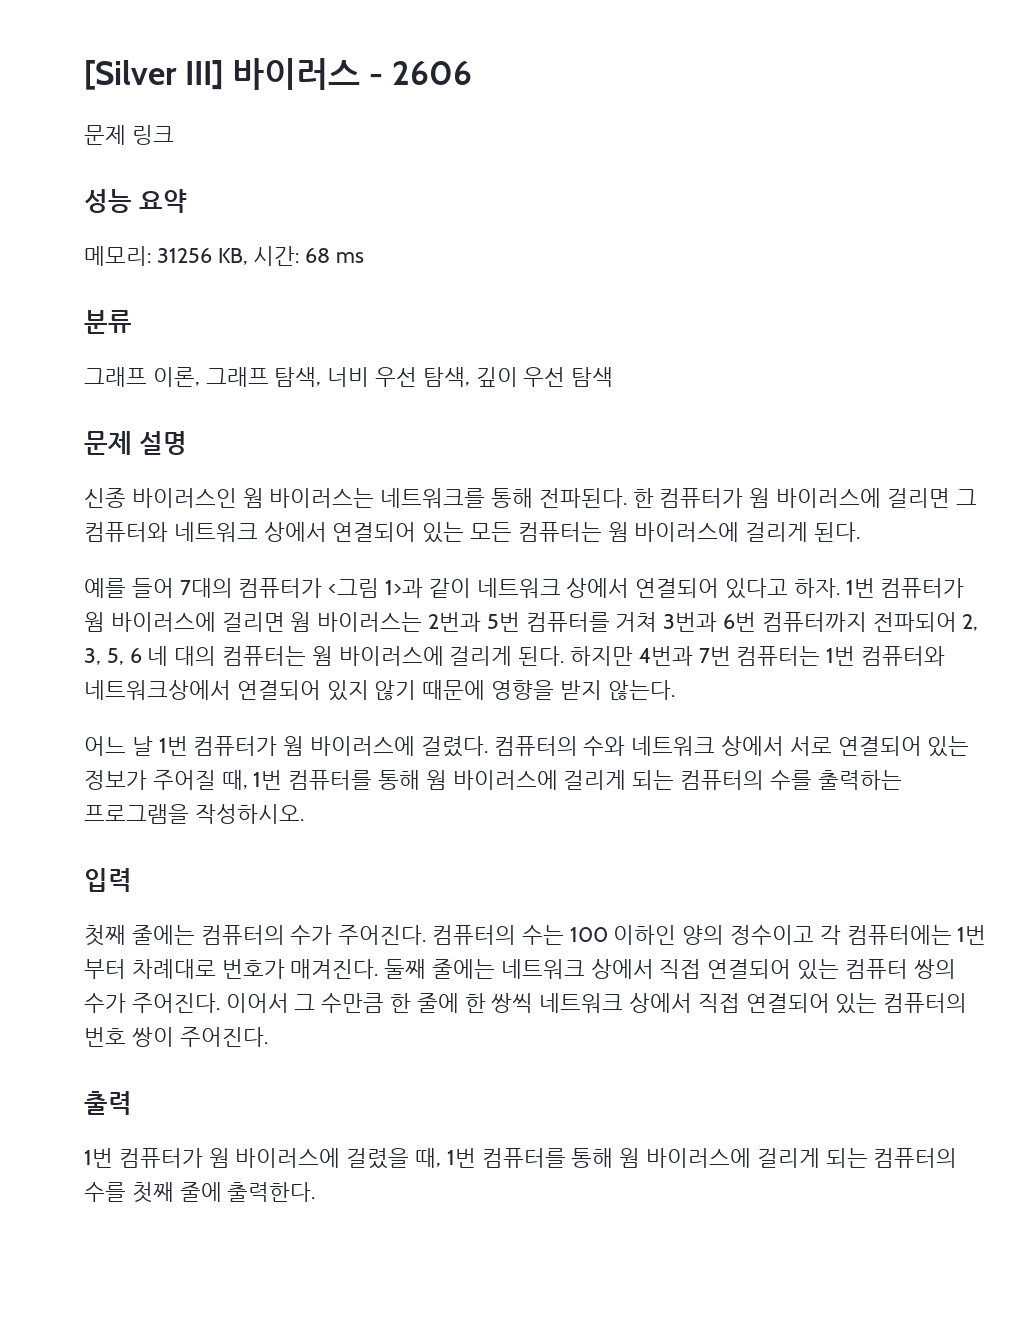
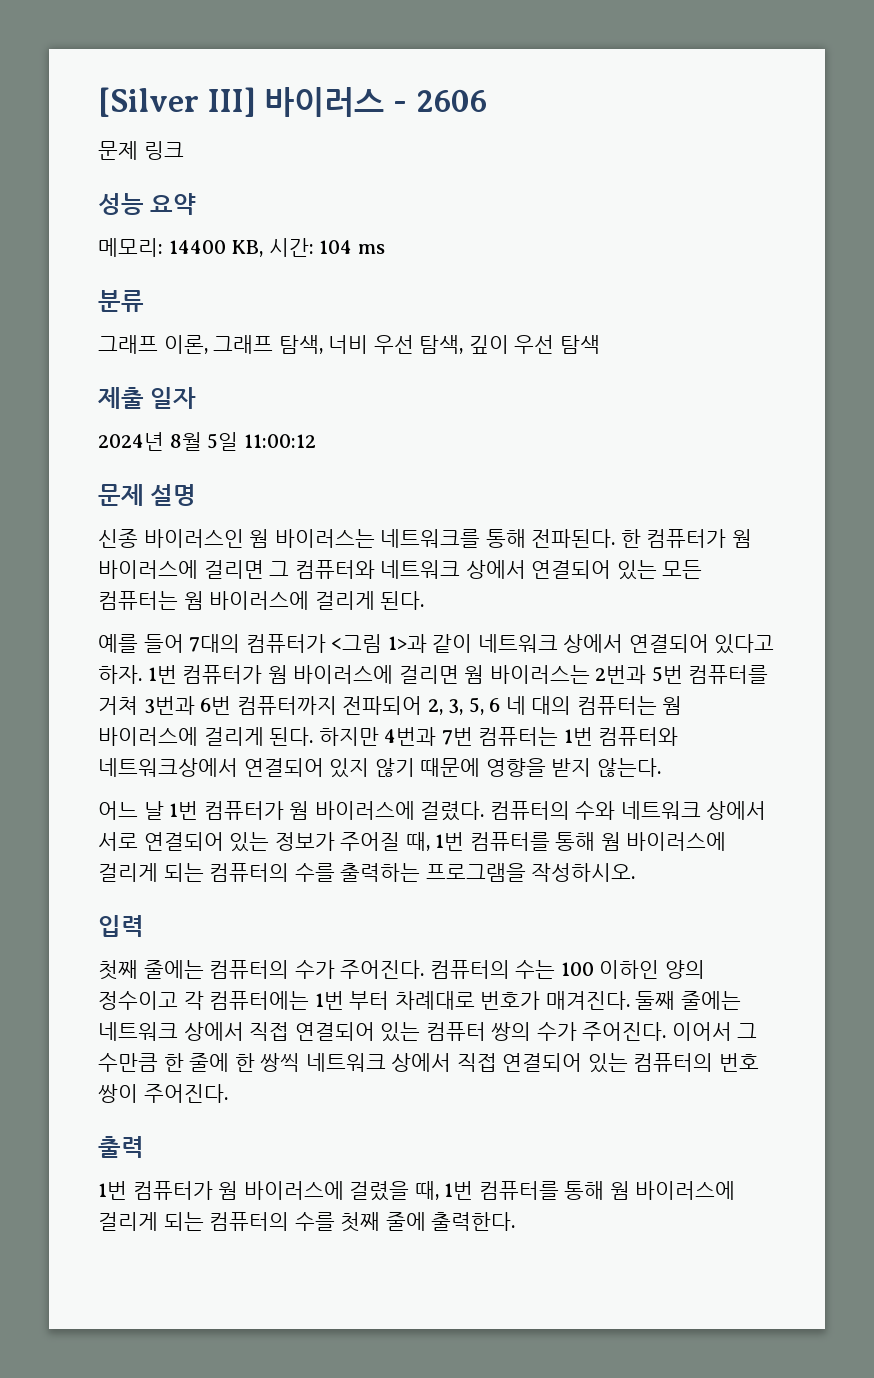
[156,248,212,263] 31256 -> [168,240,226,254] 14400
[305,248,331,263] 68 -> [319,240,353,254] 104
(614, 377) none -> [98,387,197,409] [98,432,316,451] // 제출 일자 // 2024년 8월 5일 11:00:12

